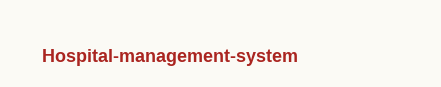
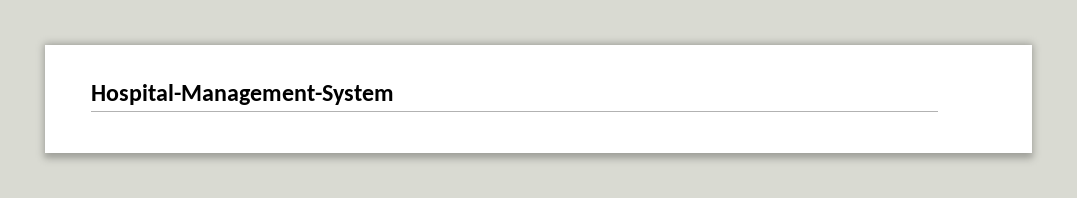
[42,49,298,66] Hospital-management-system -> [91,84,394,105] Hospital-Management-System

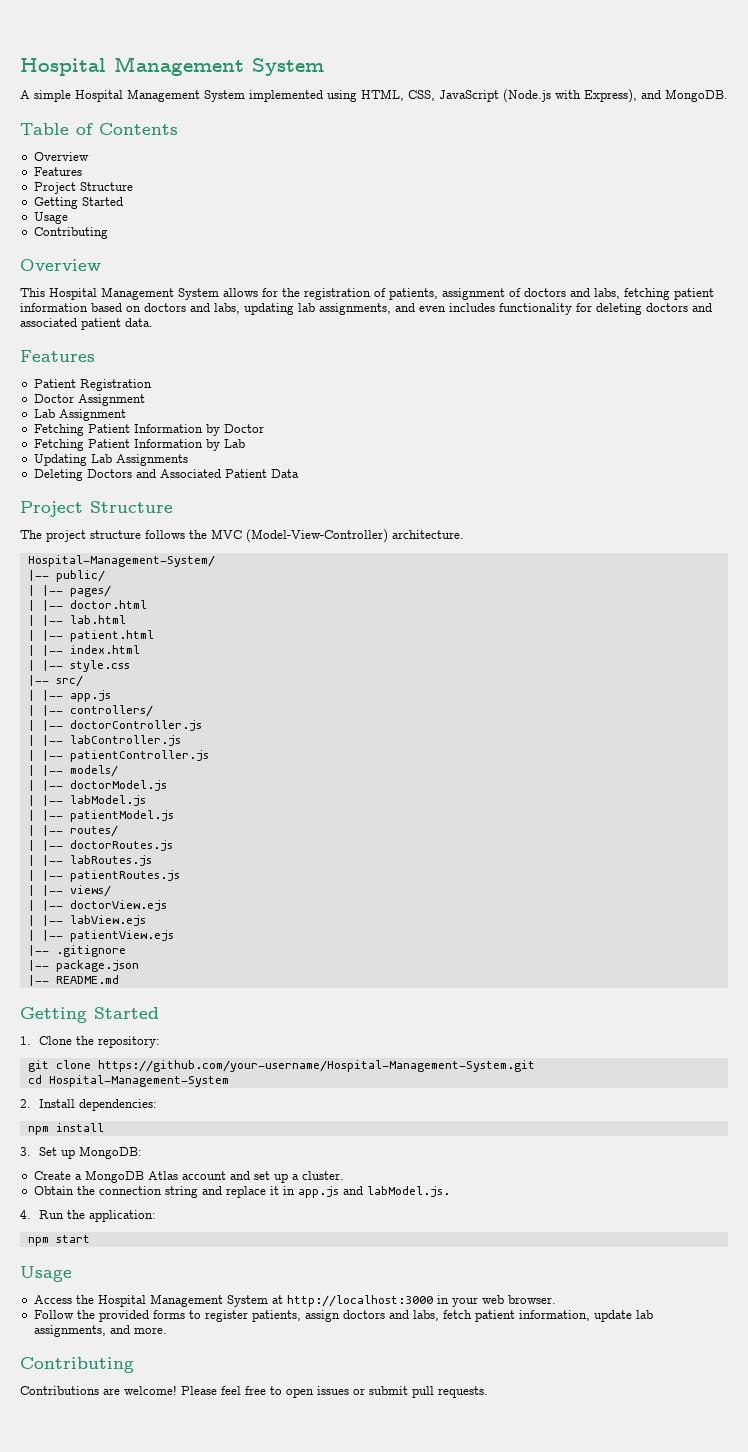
[91,84,394,105] Hospital-Management-System -> [20,56,324,76] [20,89,728,103] [20,123,178,135] [33,152,89,161] [33,167,82,176] [33,182,133,194] [33,197,123,209] [33,212,68,224] [33,227,108,239] [20,259,101,271] [20,287,714,300] [20,303,712,315] [20,318,153,330] [20,350,95,362] [33,379,152,391] [33,394,145,406] [33,409,126,421] [33,424,264,436] [33,439,245,451] [33,454,188,466] [33,469,299,481] [20,501,173,517] [20,529,464,543] [27,555,215,567] [27,570,105,582] [27,585,111,597] [27,600,147,611] [27,615,126,626] [27,630,154,642] [27,645,140,656] [27,660,130,672] [27,675,83,687] [27,690,111,702] [27,705,153,717] [27,720,202,731] [27,735,181,746] [27,750,209,762] [27,765,118,777] [27,780,167,791] [27,795,146,806] [27,810,174,822] [27,825,118,837] [27,840,173,851] [27,855,152,866] [27,870,180,882] [27,885,111,897] [27,900,167,911] [27,915,146,926] [27,930,174,942] [27,945,126,957] [27,960,139,972] [27,975,119,986] [20,1007,159,1023] [20,1036,160,1048] [27,1060,535,1072] [27,1075,229,1087] [20,1099,157,1111] [27,1123,104,1135] [20,1146,142,1159] [33,1170,344,1183] [33,1186,450,1198] [20,1210,156,1222] [27,1235,90,1246] [20,1266,72,1282] [33,1294,556,1307] [33,1310,653,1322] [33,1325,167,1337] [20,1357,134,1373] [20,1385,488,1398] Hospital Management System // A simple Hospital Management System implemented using HTML, CSS, JavaScript (Node.js with Express), and MongoDB. // Table of Contents // Overview // Features // Project Structure // Getting Started // Usage // Contributing // Overview // This Hospital Management System allows for the registration of patients, assignment of doctors and labs, fetching patient information based on doctors and labs, updating lab assignments, and even includes functionality for deleting doctors and associated patient data. // Features // Patient Registration // Doctor Assignment // Lab Assignment // Fetching Patient Information by Doctor // Fetching Patient Information by Lab // Updating Lab Assignments // Deleting Doctors and Associated Patient Data // Project Structure // The project structure follows the MVC (Model-View-Controller) architecture. // Hospital-Management-System/ // |-- public/ // | |-- pages/ // | |-- doctor.html // | |-- lab.html // | |-- patient.html // | |-- index.html // | |-- style.css // |-- src/ // | |-- app.js // | |-- controllers/ // | |-- doctorController.js // | |-- labController.js // | |-- patientController.js // | |-- models/ // | |-- doctorModel.js // | |-- labModel.js // | |-- patientModel.js // | |-- routes/ // | |-- doctorRoutes.js // | |-- labRoutes.js // | |-- patientRoutes.js // | |-- views/ // | |-- doctorView.ejs // | |-- labView.ejs // | |-- patientView.ejs // |-- .gitignore // |-- package.json // |-- README.md // Getting Started // 1. Clone the repository: // git clone https://github.com/your-username/Hospital-Management-System.git // cd Hospital-Management-System // 2. Install dependencies: // npm install // 3. Set up MongoDB: // Create a MongoDB Atlas account and set up a cluster. // Obtain the connection string and replace it in app.js and labModel.js. // 4. Run the application: // npm start // Usage // Access the Hospital Management System at http://localhost:3000 in your web browser. // Follow the provided forms to register patients, assign doctors and labs, fetch patient information, update lab assignments, and more. // Contributing // Contributions are welcome! Please feel free to open issues or submit pull requests.

